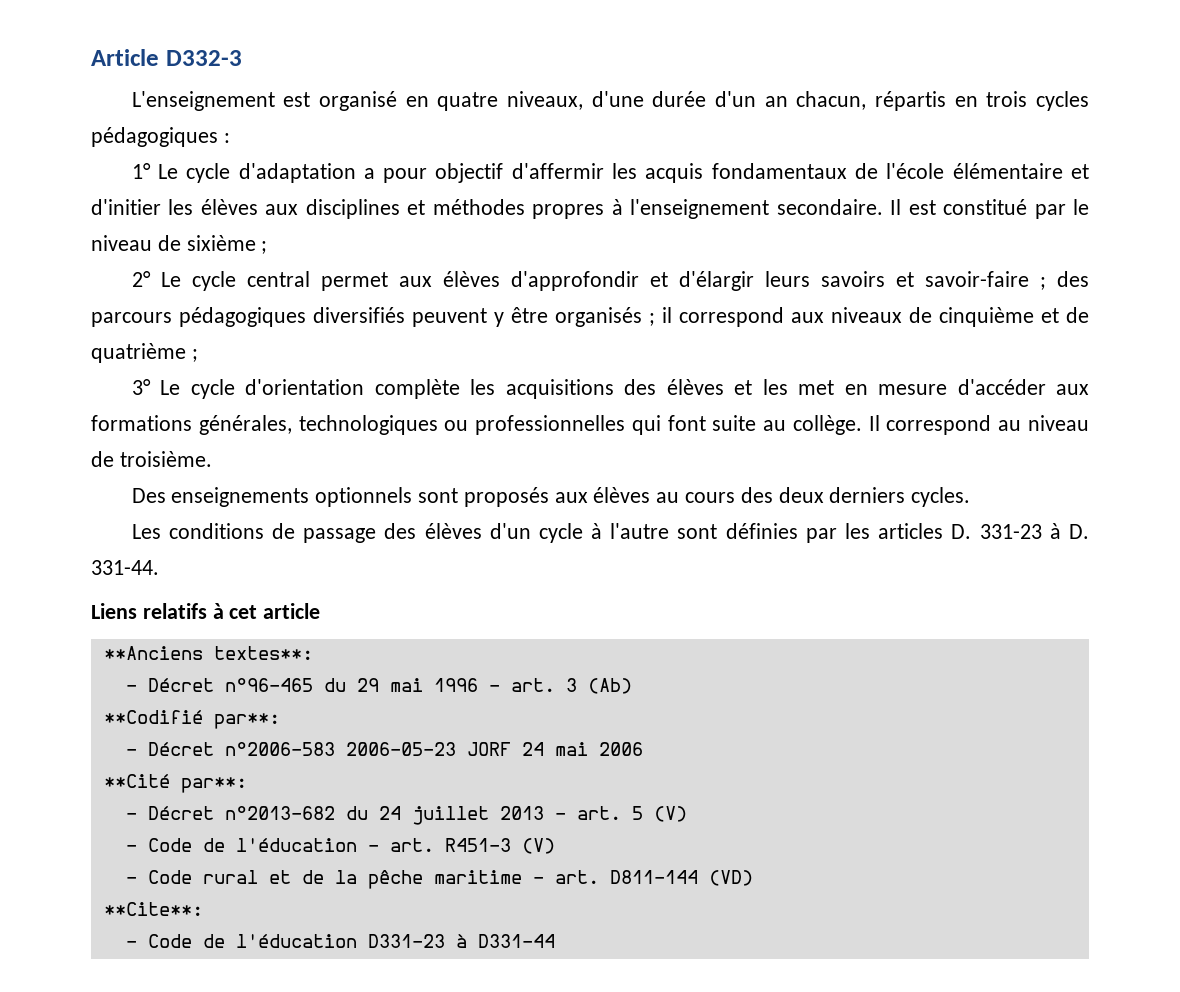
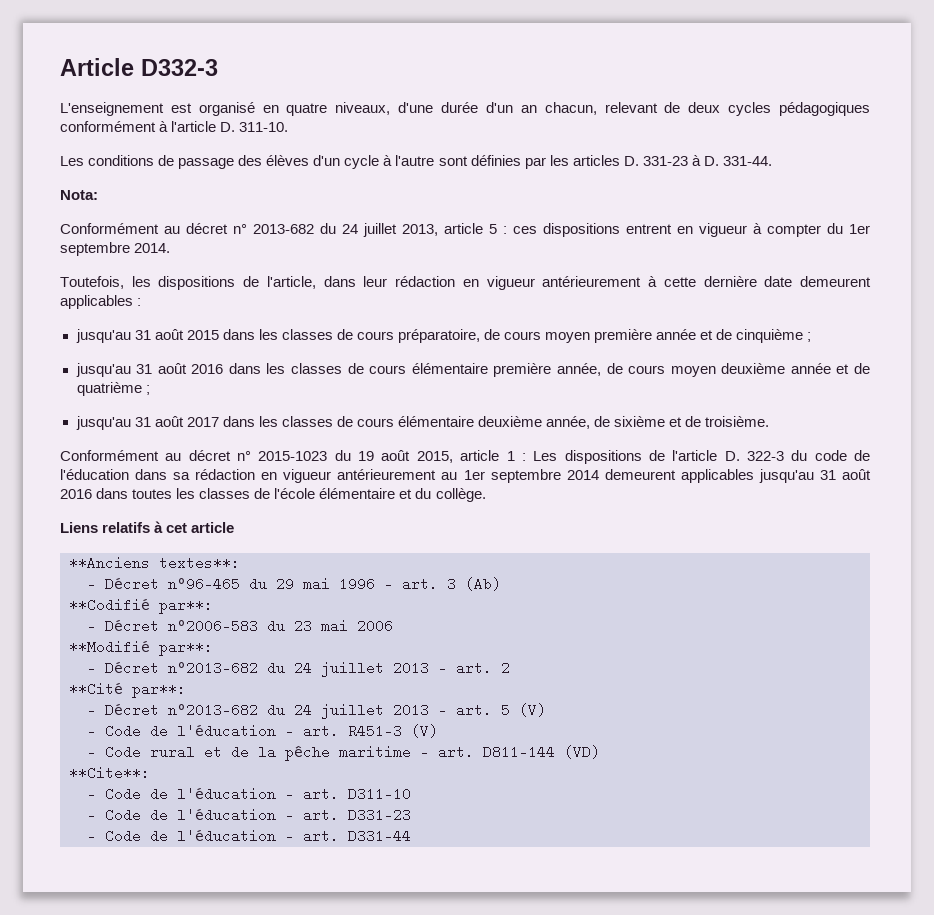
[874,91,1089,111] [91,127,230,147] [131,163,1089,183] [91,199,1090,219] [91,235,268,254] [131,271,1089,291] [91,307,1089,327] [91,343,198,363] [131,379,1090,399] [91,415,1089,435] [91,451,212,467] [131,487,971,507] répartis en trois cycles pédagogiques : // 1° Le cycle d'adaptation a pour objectif d'affermir les acquis fondamentaux de l'école élémentaire et d'initier les élèves aux disciplines et méthodes propres à l'enseignement secondaire. Il est constitué par le niveau de sixième ; // 2° Le cycle central permet aux élèves d'approfondir et d'élargir leurs savoirs et savoir-faire ; des parcours pédagogiques diversifiés peuvent y être organisés ; il correspond aux niveaux de cinquième et de quatrième ; // 3° Le cycle d'orientation complète les acquisitions des élèves et les met en mesure d'accéder aux formations générales, technologiques ou professionnelles qui font suite au collège. Il correspond au niveau de troisième. // Des enseignements optionnels sont proposés aux élèves au cours des deux derniers cycles. -> [604,102,871,116] [60,121,289,132] relevant de deux cycles pédagogiques conformément à l'article D. 311-10.
(159, 567) none -> [60,190,98,200] [60,223,870,237] [60,242,171,256] [60,276,872,290] [60,295,142,309] [75,329,812,343] [75,363,871,377] [76,382,150,396] [75,416,770,430] [60,450,871,464] [60,469,872,483] [60,488,486,502] // Nota: // Conformément au décret n° 2013-682 du 24 juillet 2013, article 5 : ces dispositions entrent en vigueur à compter du 1er septembre 2014. // Toutefois, les dispositions de l'article, dans leur rédaction en vigueur antérieurement à cette dernière date demeurent applicables : // jusqu'au 31 août 2015 dans les classes de cours préparatoire, de cours moyen première année et de cinquième ; // jusqu'au 31 août 2016 dans les classes de cours élémentaire première année, de cours moyen deuxième année et de quatrième ; // jusqu'au 31 août 2017 dans les classes de cours élémentaire deuxième année, de sixième et de troisième. // Conformément au décret n° 2015-1023 du 19 août 2015, article 1 : Les dispositions de l'article D. 322-3 du code de l'éducation dans sa rédaction en vigueur antérieurement au 1er septembre 2014 demeurent applicables jusqu'au 31 août 2016 dans toutes les classes de l'école élémentaire et du collège.
[345,742,544,756] 2006-05-23 JORF 24 -> [267,619,312,633] du 23
(643, 749) none -> [69,640,213,656] [87,661,510,677] // **Modifié par**: // - Décret n°2013-682 du 24 juillet 2013 - art. 2
[367,934,467,948] D331-23 à -> [285,787,411,801] [87,808,411,822] [87,829,339,843] - art. D311-10 // - Code de l'éducation - art. D331-23 // - Code de l'éducation - art.

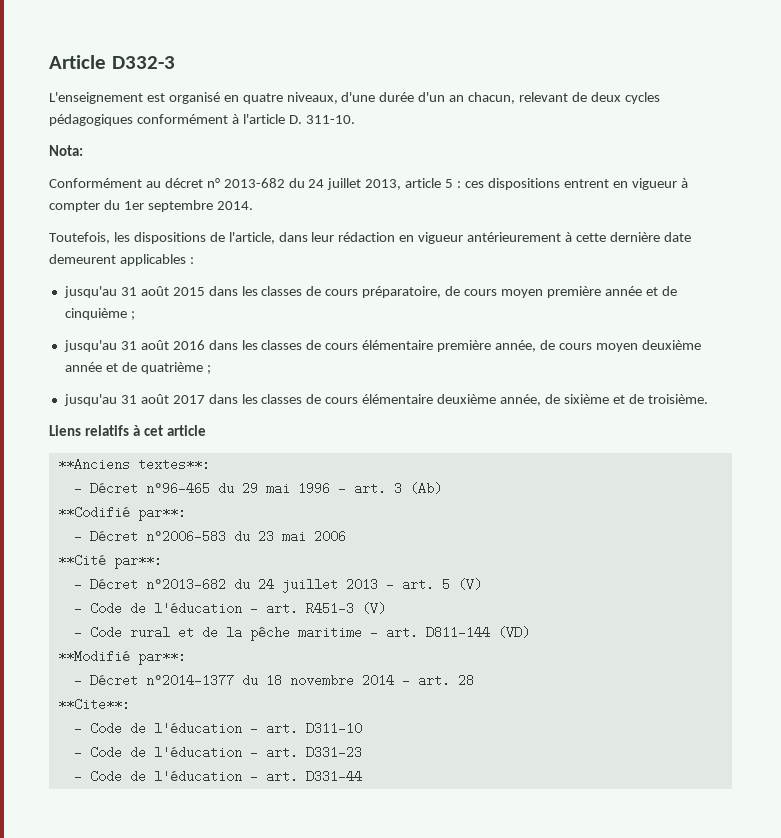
[60,155,772,169] // Les conditions de passage des élèves d'un cycle à l'autre sont définies par les articles D. 331-23 à D. 331-44. -> (355, 119) none
[60,450,871,464] [60,469,872,483] [60,488,486,502] // Conformément au décret n° 2015-1023 du 19 août 2015, article 1 : Les dispositions de l'article D. 322-3 du code de l'éducation dans sa rédaction en vigueur antérieurement au 1er septembre 2014 demeurent applicables jusqu'au 31 août 2016 dans toutes les classes de l'école élémentaire et du collège. -> (708, 399) none
[69,640,213,656] [87,661,510,677] // **Modifié par**: // - Décret n°2013-682 du 24 juillet 2013 - art. 2 -> (346, 536) none
(600, 752) none -> [57,650,186,665] [73,674,474,687] // **Modifié par**: // - Décret n°2014-1377 du 18 novembre 2014 - art. 28

